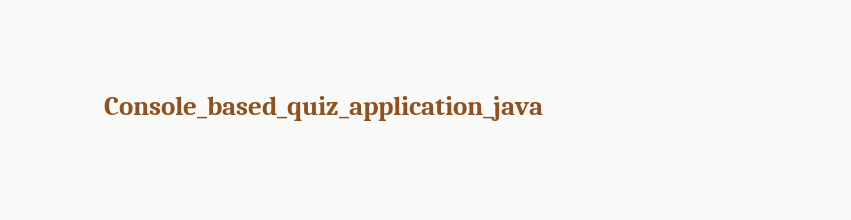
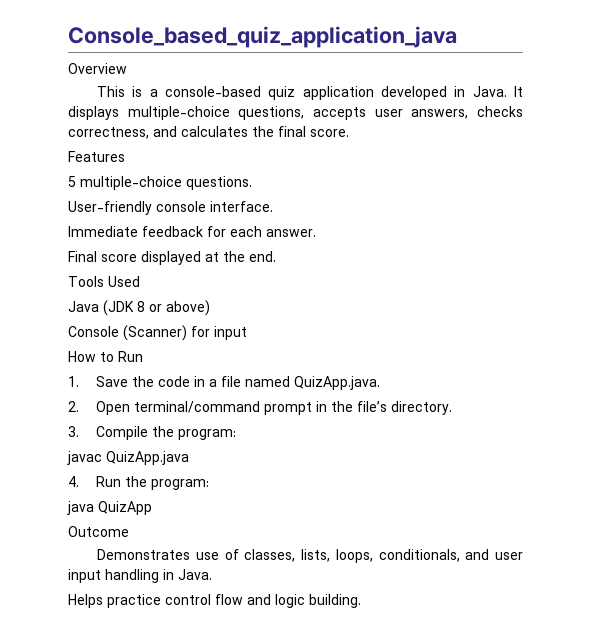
(543, 108) none -> [68,63,127,74] [97,86,523,100] [68,106,523,120] [68,126,349,139] [68,151,125,162] [68,176,252,190] [68,201,273,215] [68,226,316,237] [68,251,276,265] [68,276,140,287] [68,300,210,316] [68,325,247,341] [68,351,143,362] [68,376,380,390] [68,401,452,415] [68,426,236,440] [67,451,189,465] [68,476,209,490] [67,501,152,515] [68,526,129,537] [97,549,523,563] [68,569,212,583] [68,594,361,608] // Overview // This is a console-based quiz application developed in Java. It displays multiple-choice questions, accepts user answers, checks correctness, and calculates the final score. // Features // 5 multiple-choice questions. // User-friendly console interface. // Immediate feedback for each answer. // Final score displayed at the end. // Tools Used // Java (JDK 8 or above) // Console (Scanner) for input // How to Run // 1. Save the code in a file named QuizApp.java. // 2. Open terminal/command prompt in the file’s directory. // 3. Compile the program: // javac QuizApp.java // 4. Run the program: // java QuizApp // Outcome // Demonstrates use of classes, lists, loops, conditionals, and user input handling in Java. // Helps practice control flow and logic building.

